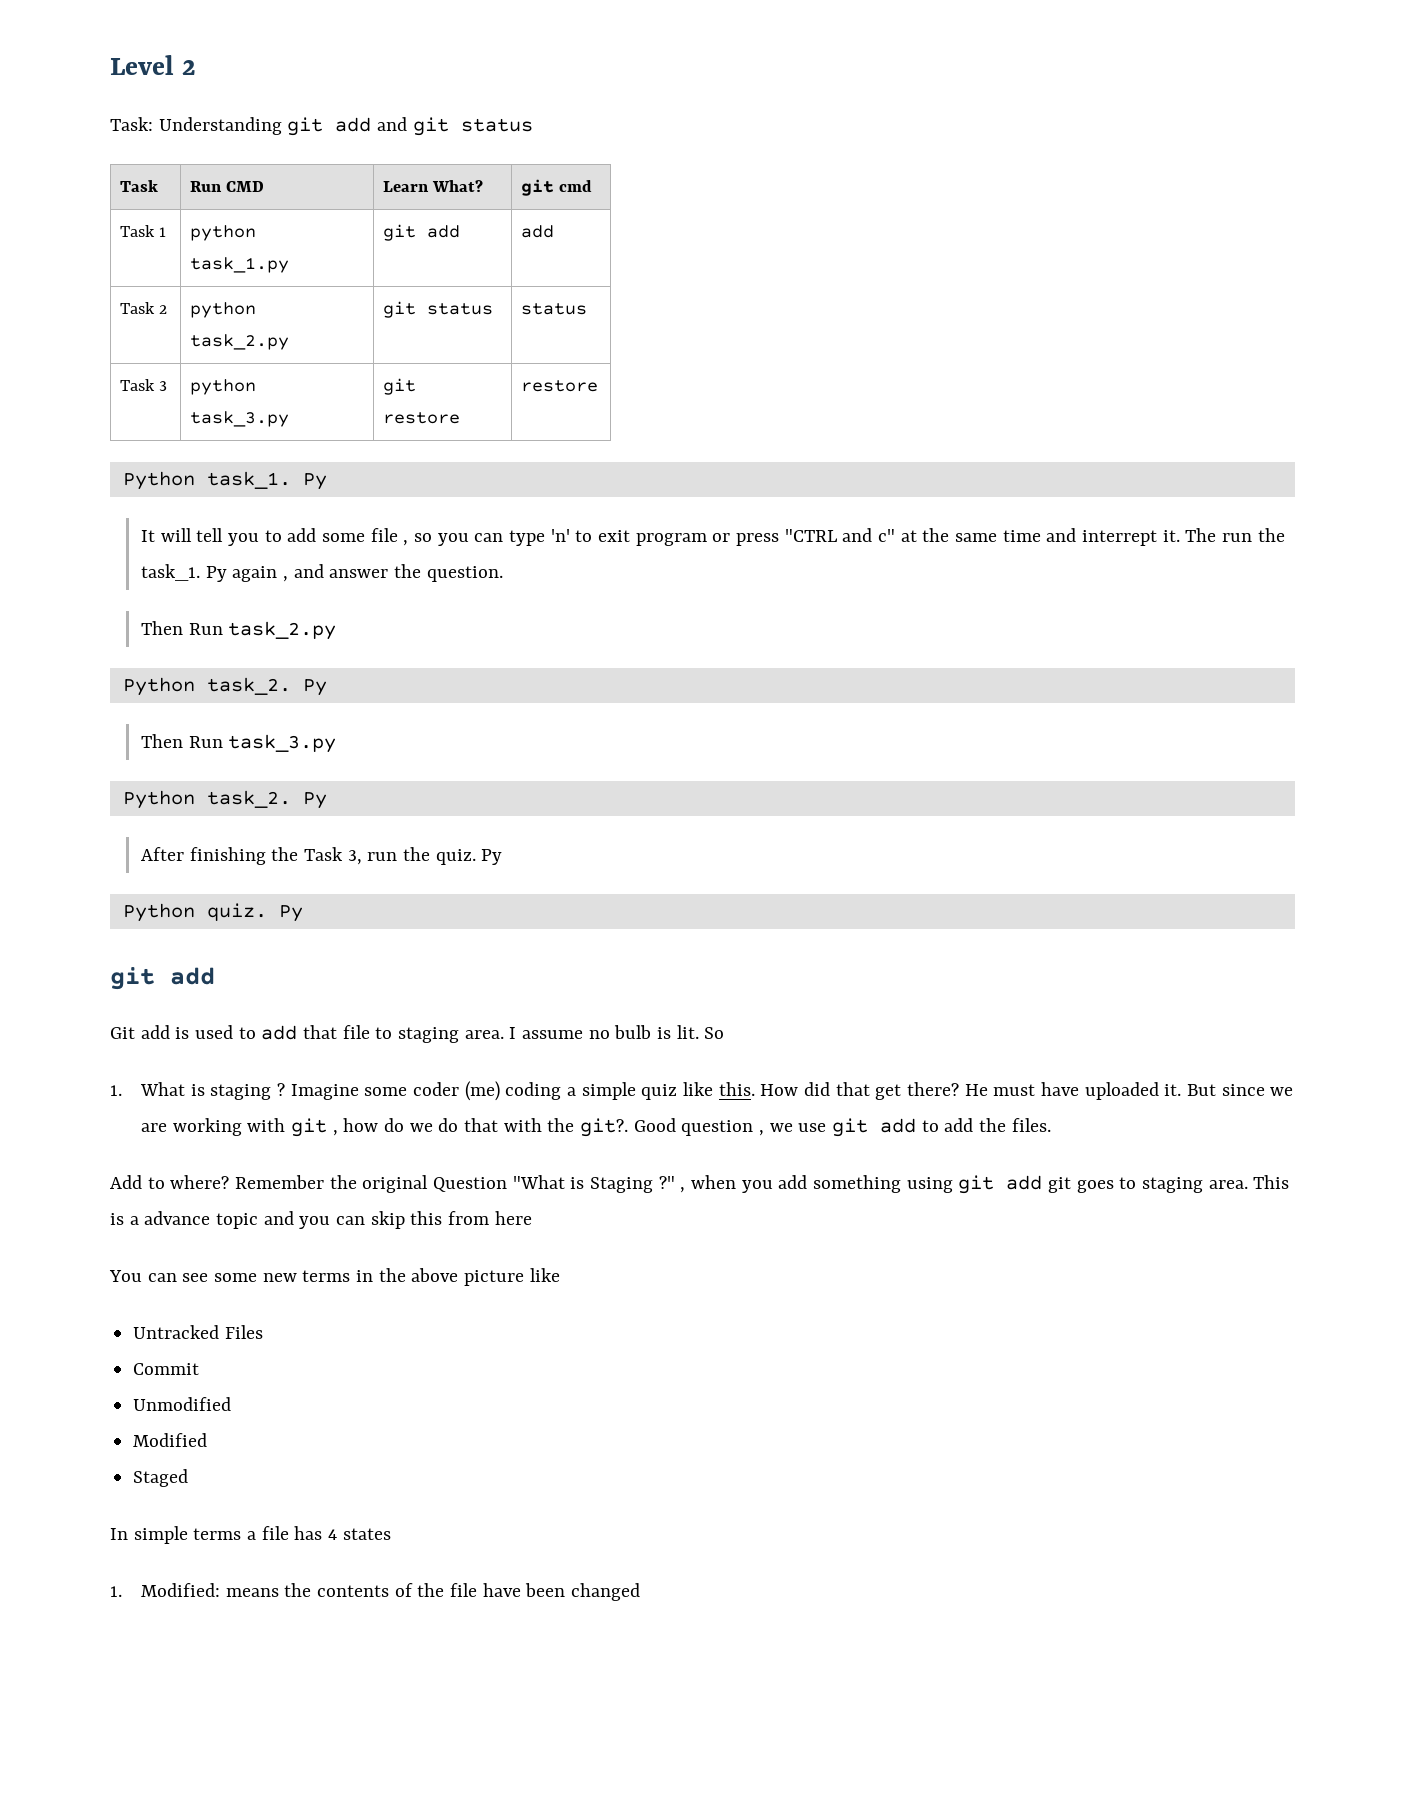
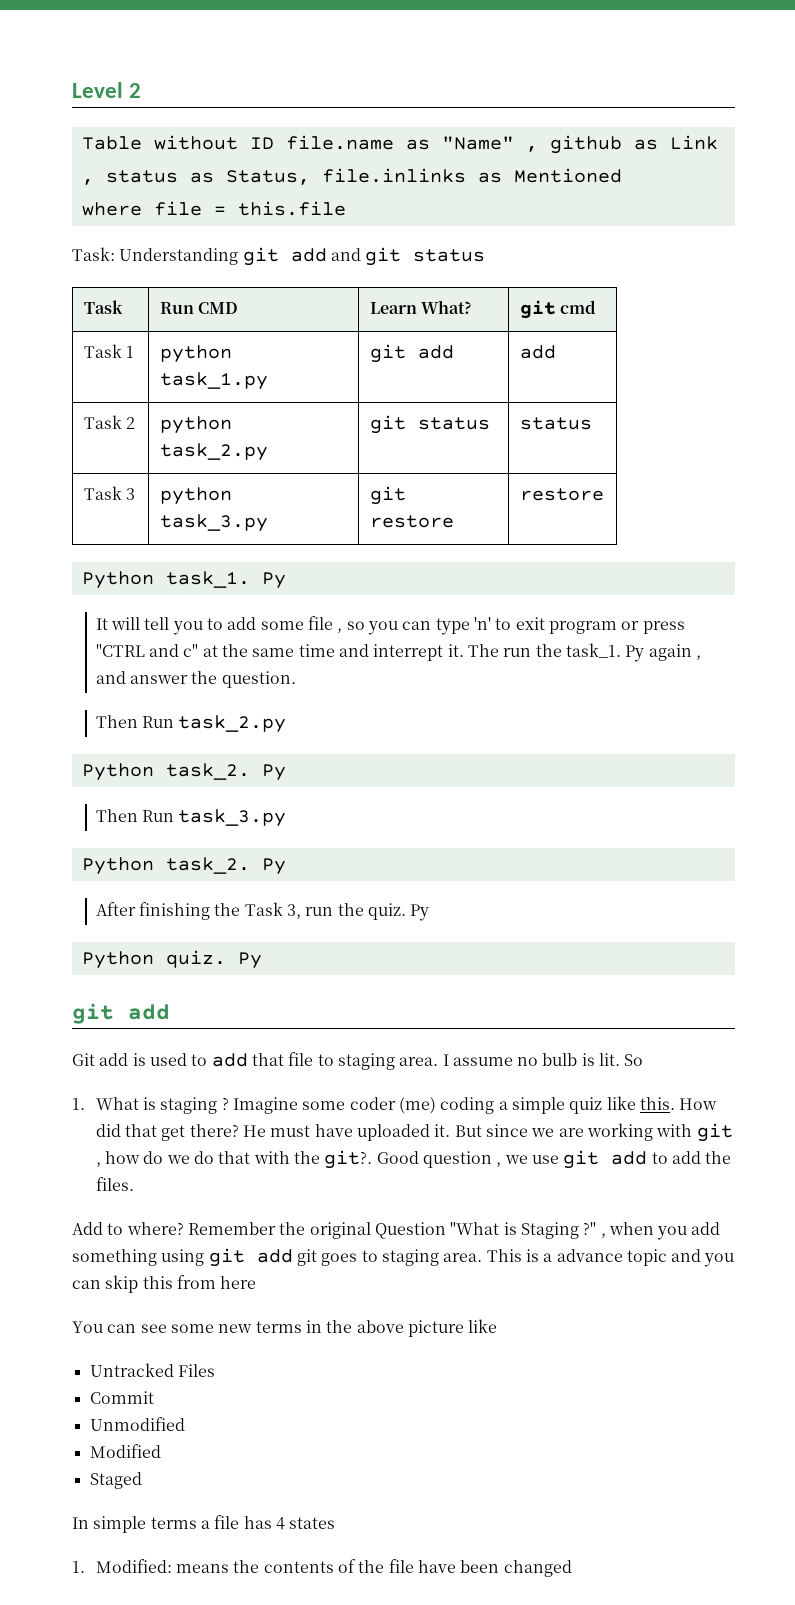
(196, 67) none -> [81,135,718,154] [81,168,622,185] [81,201,346,216] // Table without ID file.name as "Name" , github as Link , status as Status, file.inlinks as Mentioned // where file = this.file

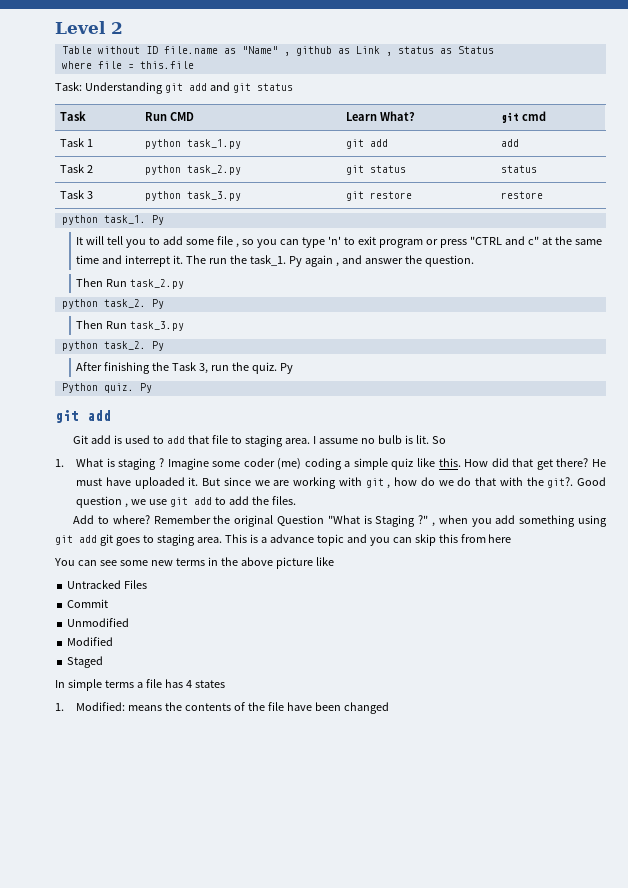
[225,168,622,185] Status, file.inlinks as Mentioned -> [457,46,494,54] Status
[81,571,154,589] Python -> [61,215,98,225] python
[81,763,154,781] Python -> [61,299,98,309] python
[81,857,154,875] Python -> [61,341,98,351] python

